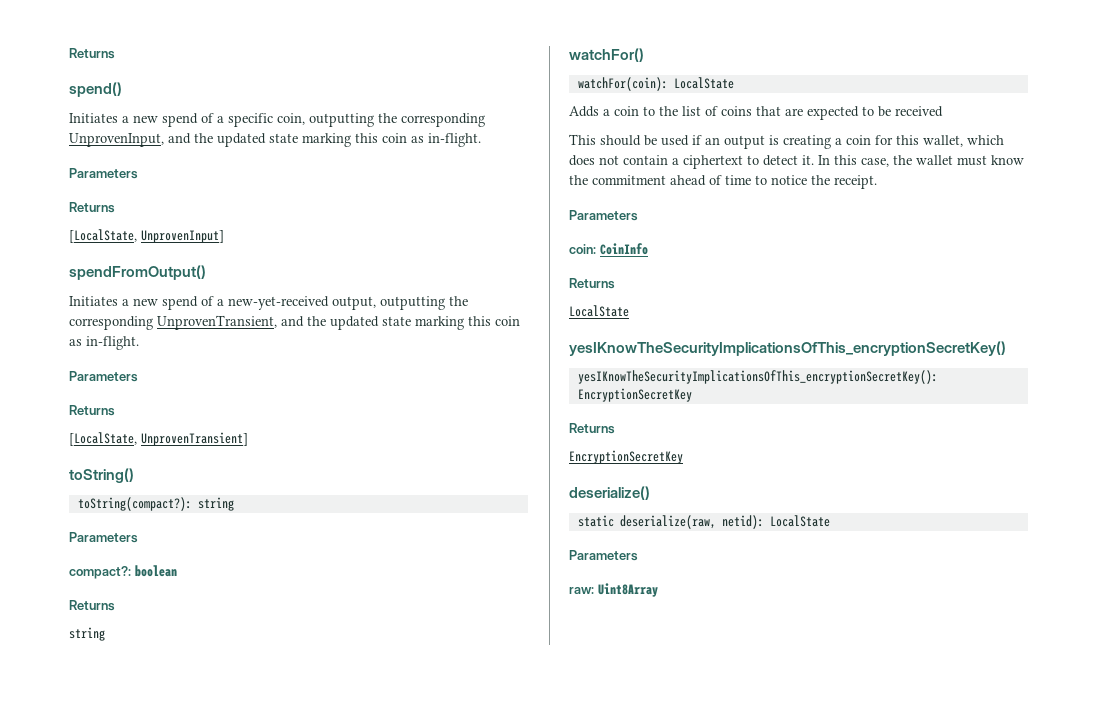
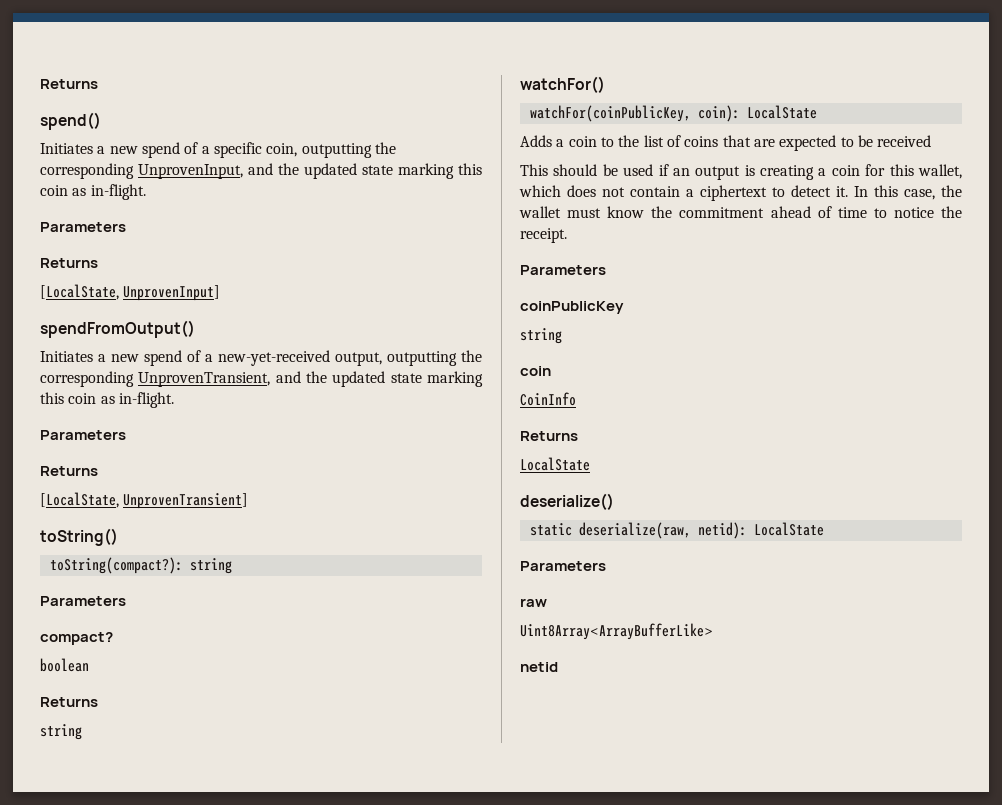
[69,566,131,579] compact?: -> [40,632,113,645] compact? //
[577,77,668,91] watchFor(coin): -> [529,105,740,122] watchFor(coinPublicKey, coin):
[569,244,596,254] coin: -> [520,301,624,314] [520,328,562,344] [520,366,551,376] coinPublicKey // string // coin //
[569,341,1006,356] [577,370,938,384] [577,388,692,402] [569,423,615,434] [569,450,683,464] // yesIKnowTheSecurityImplicationsOfThis_encryptionSecretKey() // yesIKnowTheSecurityImplicationsOfThis_encryptionSecretKey(): EncryptionSecretKey // Returns // EncryptionSecretKey -> (590, 464) none
[569,583,658,597] raw: Uint8Array -> [520,598,547,607] [520,623,713,640] [520,662,558,672] raw // Uint8Array<ArrayBufferLike> // netid

